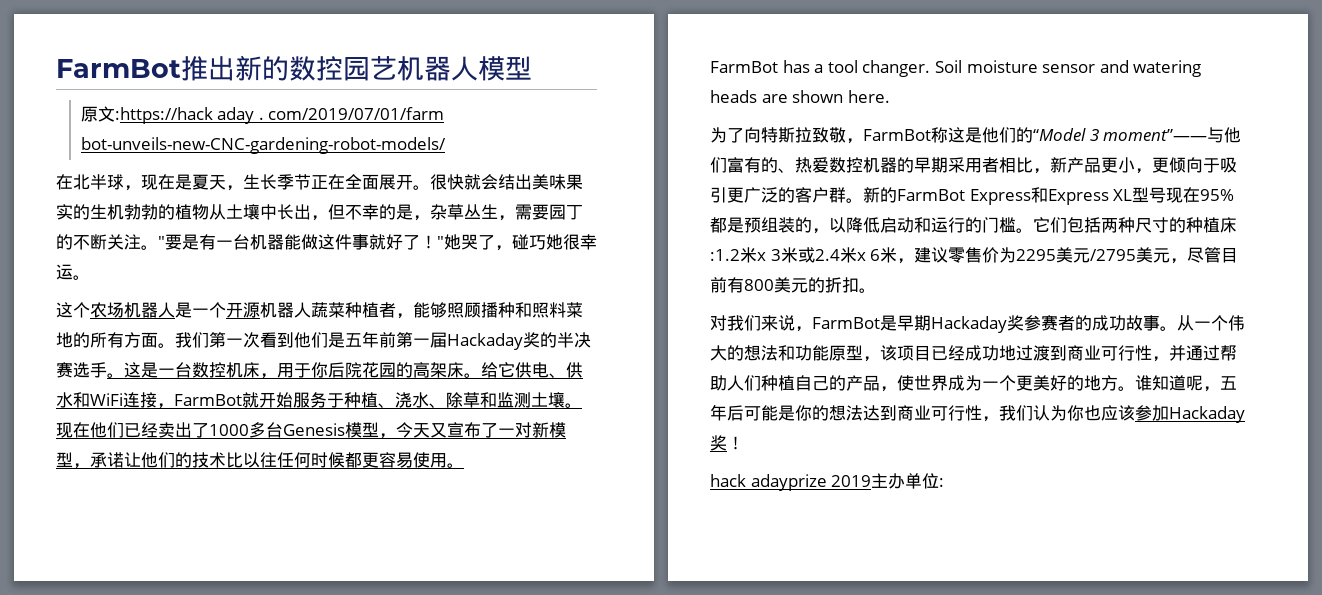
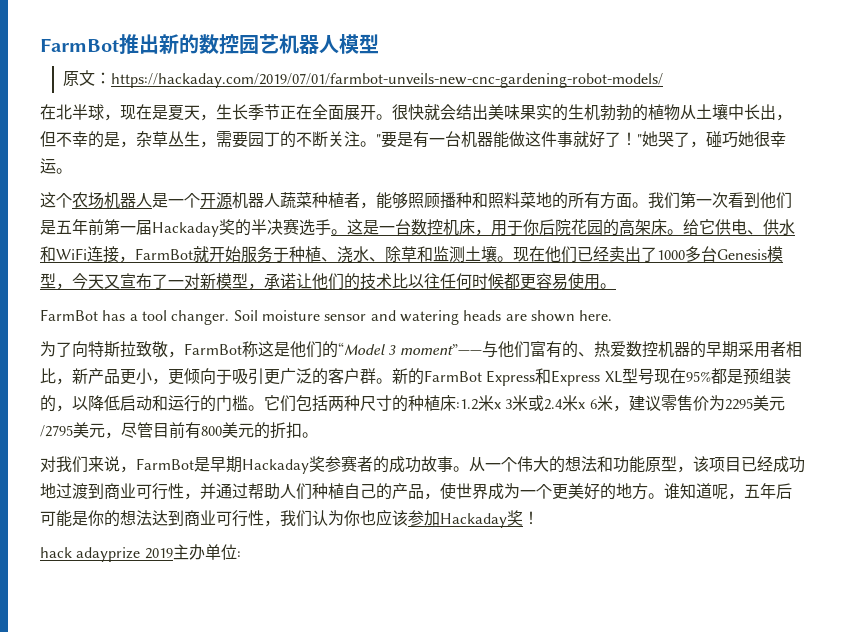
[114,107,445,124] [80,137,446,154] :https://hack aday . com/2019/07/01/farm bot-unveils-new-CNC-gardening-robot-models/ -> [95,72,664,88] ：https://hackaday.com/2019/07/01/farmbot-unveils-new-cnc-gardening-robot-models/

